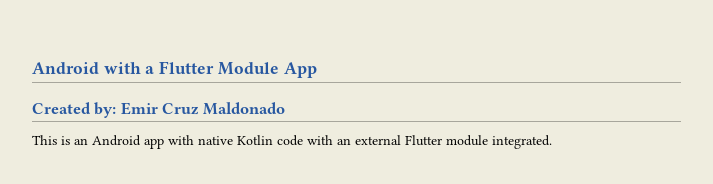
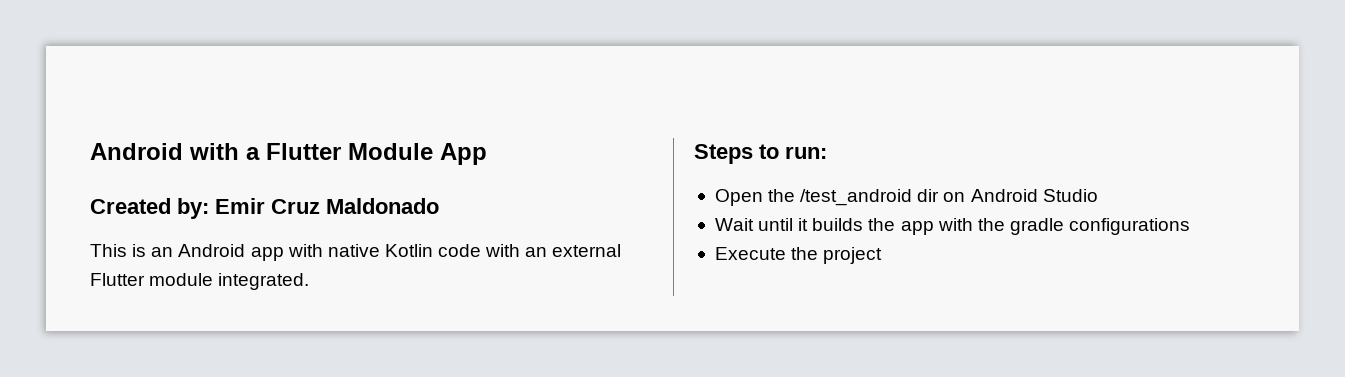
(552, 142) none -> [694,144,827,164] [714,189,1098,206] [714,218,1191,235] [714,247,883,264] // Steps to run: // Open the /test_android dir on Android Studio // Wait until it builds the app with the gradle configurations // Execute the project

